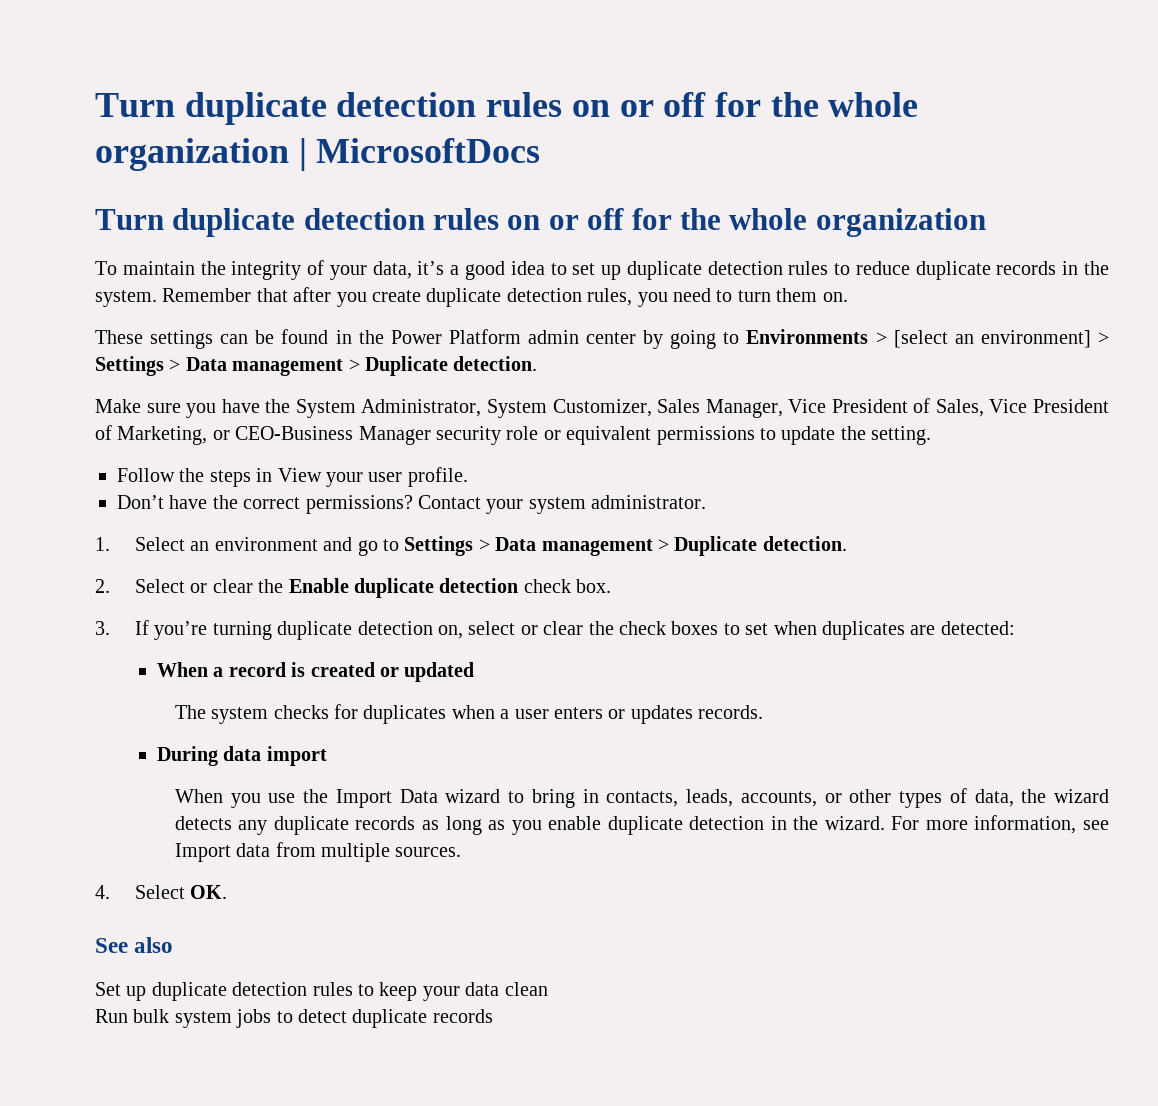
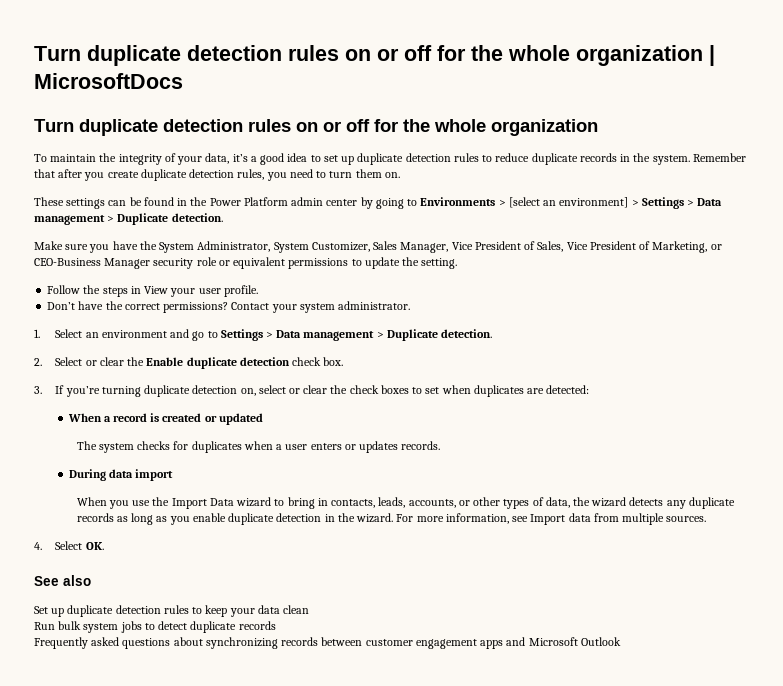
(493, 1016) none -> [34,637,621,649] // Frequently asked questions about synchronizing records between customer engagement apps and Microsoft Outlook

